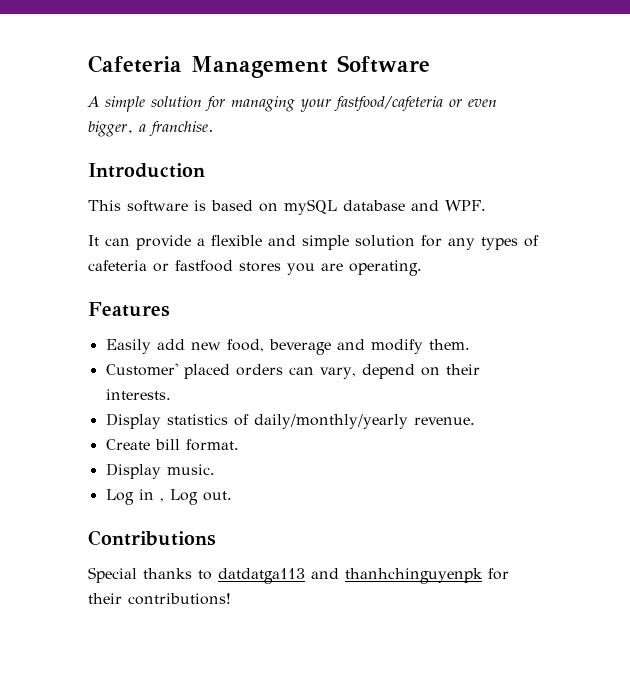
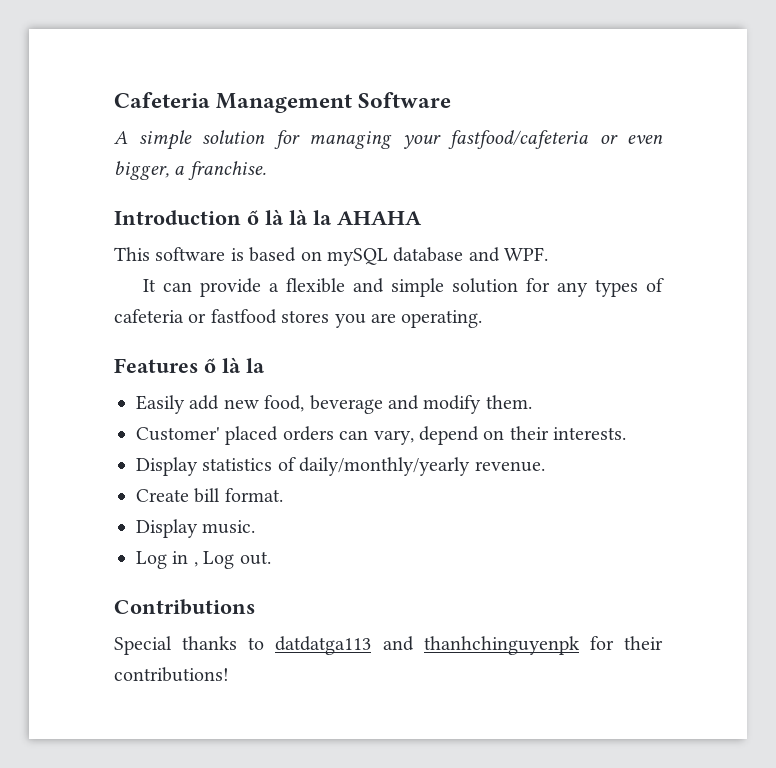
(205, 170) none -> [247,209,422,225] ố là là la AHAHA
(170, 309) none -> [204,357,265,373] ố là la

